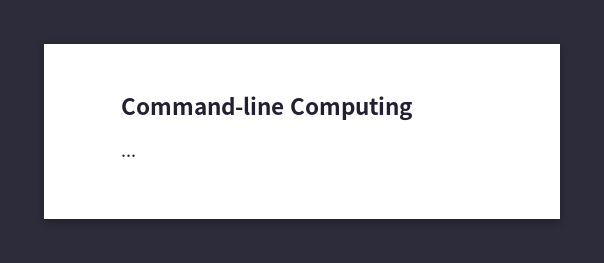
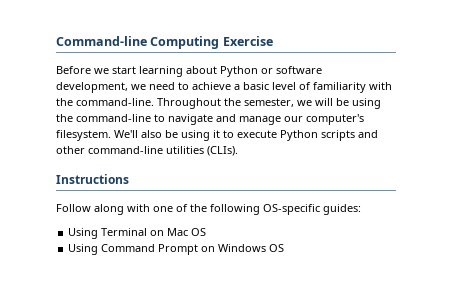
[121,154,136,157] // ... -> [222,36,273,46] [56,66,322,77] [56,82,392,93] [56,98,381,109] [56,114,364,125] [56,130,378,141] [56,146,238,156] [56,174,129,184] [56,204,361,215] [68,228,207,239] [68,244,285,255] Exercise // Before we start learning about Python or software development, we need to achieve a basic level of familiarity with the command-line. Throughout the semester, we will be using the command-line to navigate and manage our computer's filesystem. We'll also be using it to execute Python scripts and other command-line utilities (CLIs). // Instructions // Follow along with one of the following OS-specific guides: // Using Terminal on Mac OS // Using Command Prompt on Windows OS

